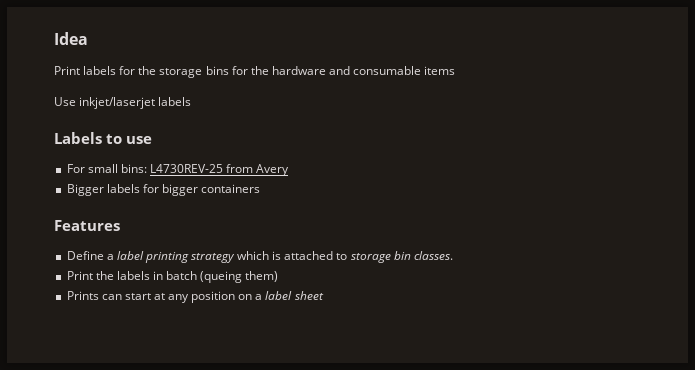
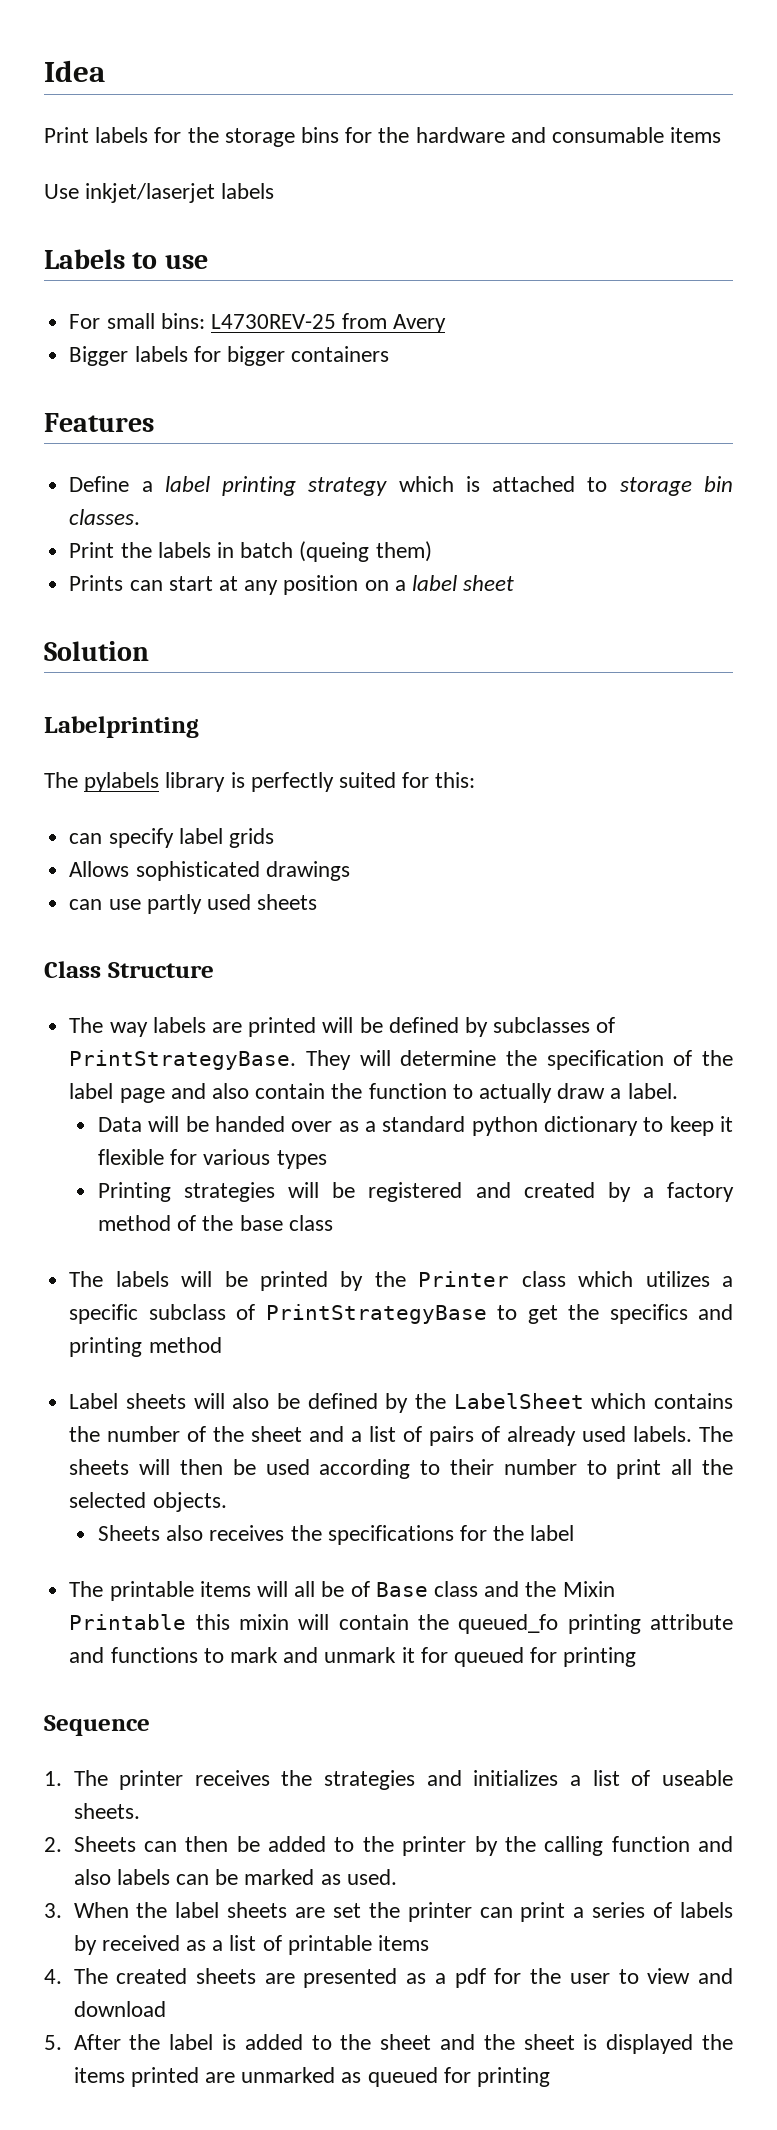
(324, 295) none -> [44,641,149,661] [44,716,199,738] [44,772,476,792] [69,828,274,848] [69,861,350,881] [69,894,318,914] [44,961,214,978] [69,1017,616,1037] [69,1050,733,1070] [69,1083,678,1103] [97,1116,734,1136] [97,1149,327,1169] [97,1182,735,1202] [97,1215,333,1231] [69,1271,733,1291] [69,1304,733,1324] [69,1337,222,1357] [69,1393,733,1413] [69,1426,734,1446] [69,1459,734,1479] [69,1492,227,1512] [97,1525,575,1545] [69,1581,615,1601] [69,1614,733,1634] [69,1647,637,1667] [44,1715,150,1736] [44,1770,733,1790] [73,1803,140,1819] [44,1836,733,1856] [73,1869,397,1885] [44,1902,733,1922] [73,1935,429,1955] [44,1968,734,1988] [73,2001,166,2017] [44,2034,733,2054] [73,2067,550,2087] // Solution // Labelprinting // The pylabels library is perfectly suited for this: // can specify label grids // Allows sophisticated drawings // can use partly used sheets // Class Structure // The way labels are printed will be defined by subclasses of PrintStrategyBase. They will determine the specification of the label page and also contain the function to actually draw a label. // Data will be handed over as a standard python dictionary to keep it flexible for various types // Printing strategies will be registered and created by a factory method of the base class // The labels will be printed by the Printer class which utilizes a specific subclass of PrintStrategyBase to get the specifics and printing method // Label sheets will also be defined by the LabelSheet which contains the number of the sheet and a list of pairs of already used labels. The sheets will then be used according to their number to print all the selected objects. // Sheets also receives the specifications for the label // The printable items will all be of Base class and the Mixin Printable this mixin will contain the queued_fo printing attribute and functions to mark and unmark it for queued for printing // Sequence // 1. The printer receives the strategies and initializes a list of useable sheets. // 2. Sheets can then be added to the printer by the calling function and also labels can be marked as used. // 3. When the label sheets are set the printer can print a series of labels by received as a list of printable items // 4. The created sheets are presented as a pdf for the user to view and download // 5. After the label is added to the sheet and the sheet is displayed the items printed are unmarked as queued for printing

